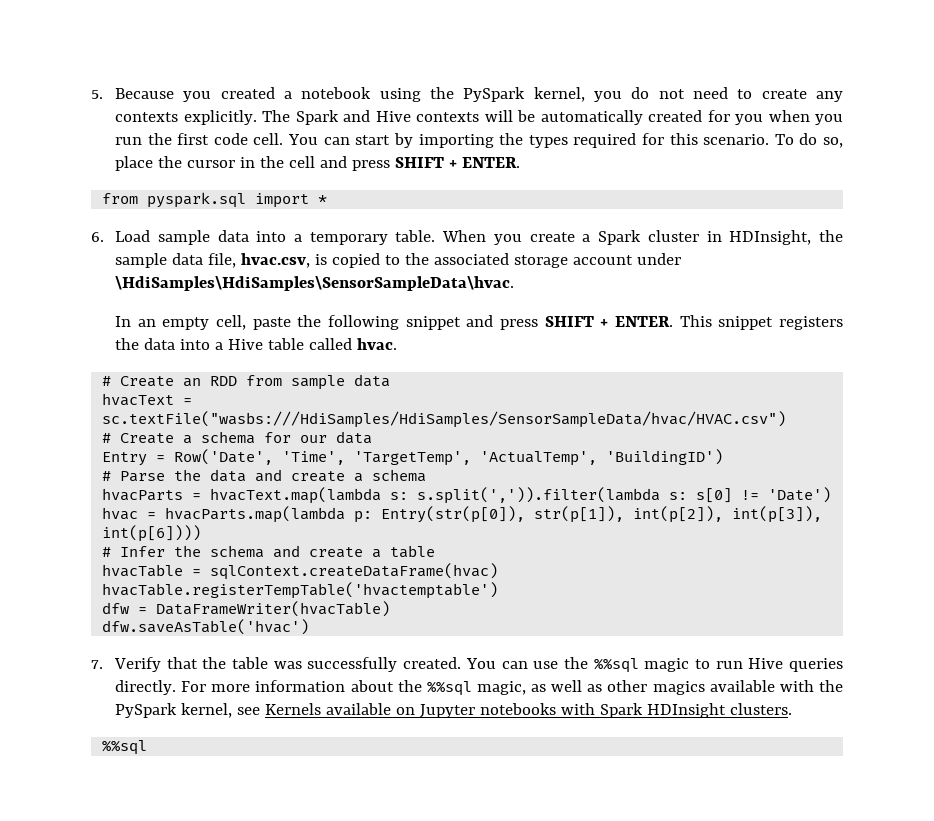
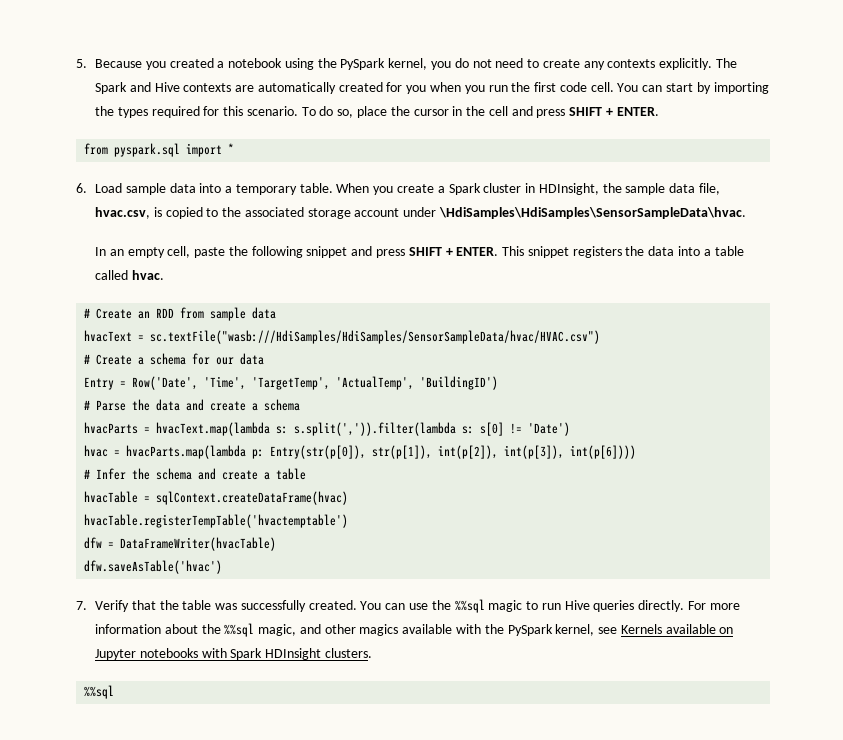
[484,110,536,122] will be -> [235,85,255,92] are
[228,339,264,350] Hive -> (711, 252) none
[102,411,787,428] sc.textFile("wasbs:///HdiSamples/HdiSamples/SensorSampleData/hvac/HVAC.csv") -> [150,330,601,344] sc.textFile("wasb:///HdiSamples/HdiSamples/SensorSampleData/hvac/HVAC.csv")
[531,680,603,692] as well as -> [299,624,321,634] and

